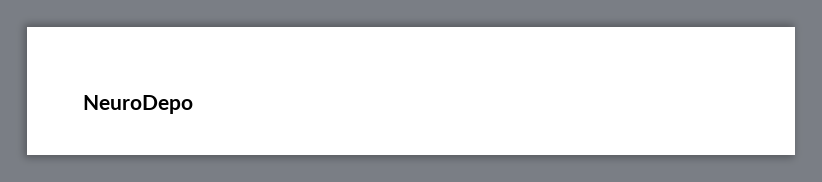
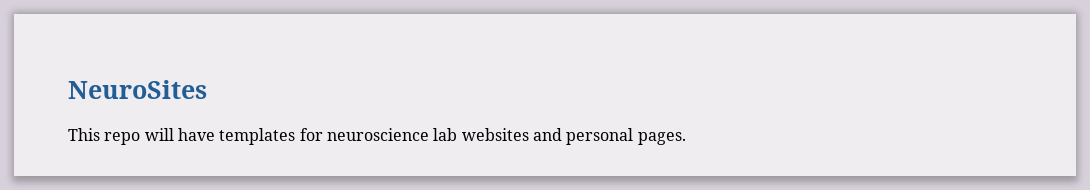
[83,95,193,114] NeuroDepo -> [68,80,207,99] [68,128,686,145] NeuroSites // This repo will have templates for neuroscience lab websites and personal pages.

